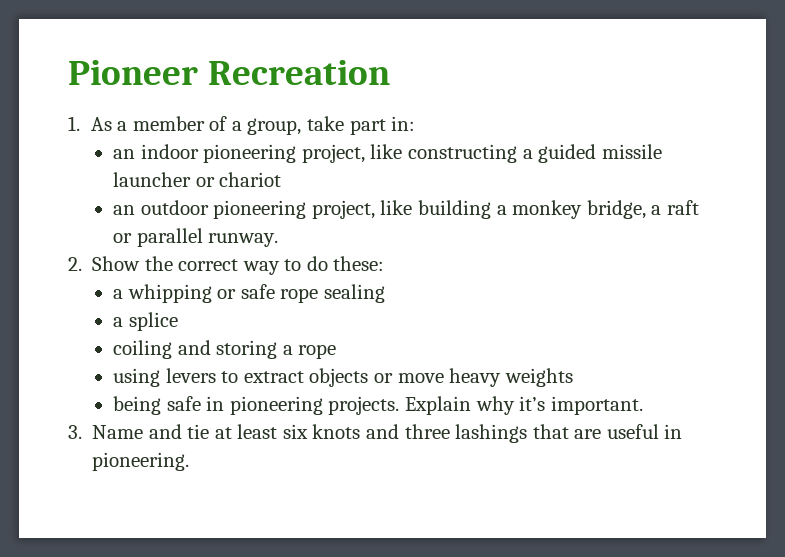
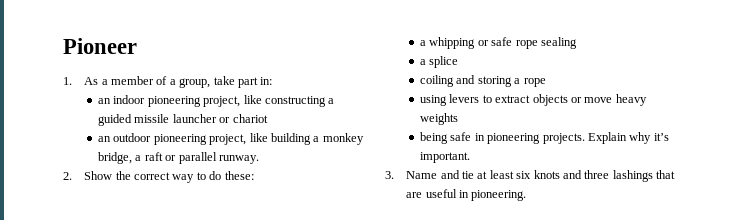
[207,60,390,85] Recreation -> (137, 46) none

